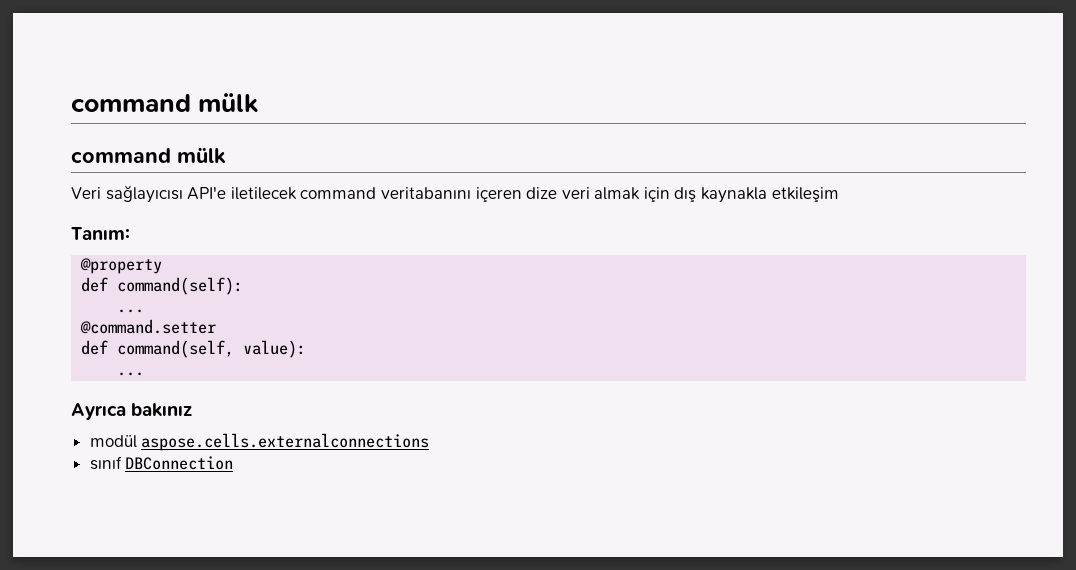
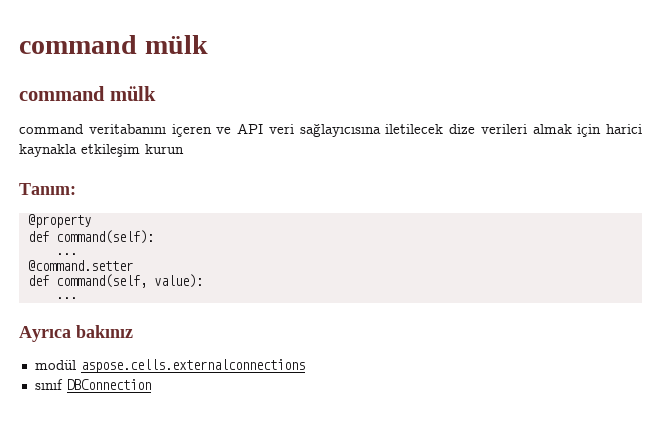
[71,185,590,203] Veri sağlayıcısı API'e iletilecek command veritabanını içeren dize veri -> [19,123,527,137] command veritabanını içeren ve API veri sağlayıcısına iletilecek dize verileri
[674,187,697,202] dış -> [606,124,642,134] harici
(839, 194) none -> [145,144,184,154] kurun

